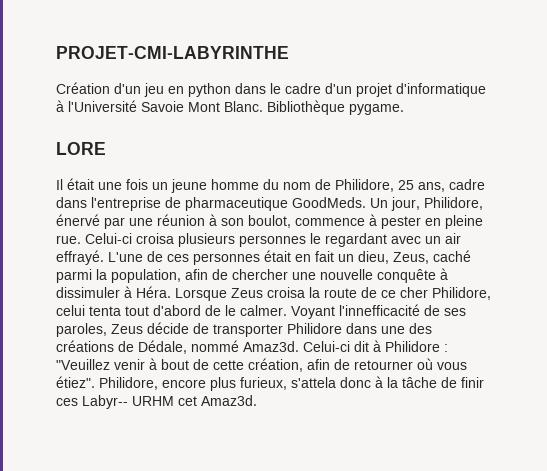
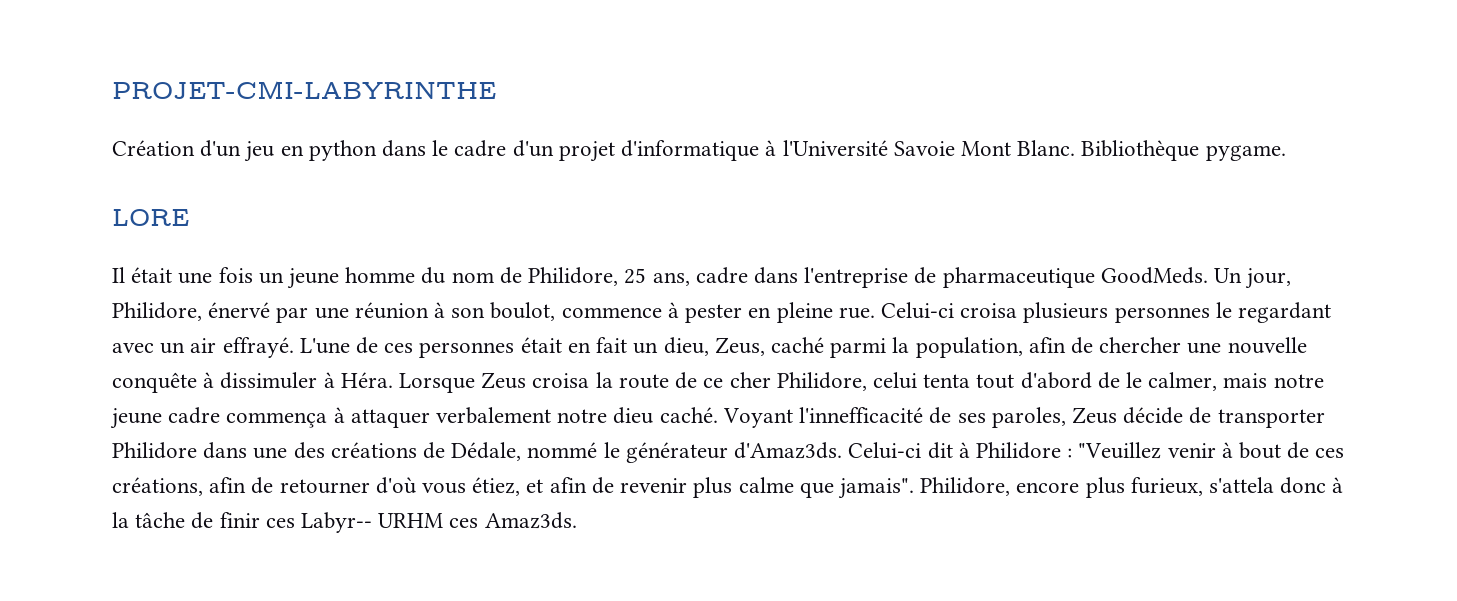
[240,305,287,316] calmer. -> [1148,372,1324,391] [110,407,718,429] calmer, mais notre jeune cadre commença à attaquer verbalement notre dieu caché.
[243,341,299,352] Amaz3d. -> [603,442,843,463] le générateur d'Amaz3ds.
[213,358,303,372] cette création, -> [1315,448,1345,458] [112,477,203,496] ces créations,
[417,358,467,370] [56,376,95,388] où vous étiez". -> [375,477,914,499] d'où vous étiez, et afin de revenir plus calme que jamais".
[178,395,257,406] cet Amaz3d. -> [449,512,577,529] ces Amaz3ds.

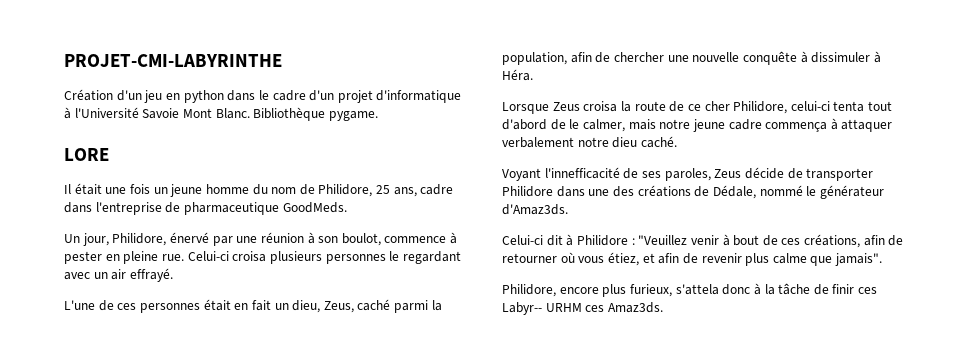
(1208, 275) none -> (347, 207) //
(294, 347) none -> (173, 275) //
(393, 380) none -> (533, 75) //
[872,372,917,389] celui -> [790,101,830,111] celui-ci
(718, 415) none -> (677, 142) //
(843, 450) none -> (568, 209) //
[375,477,416,494] d'où -> [560,252,575,263] où
(914, 488) none -> (883, 259) //

